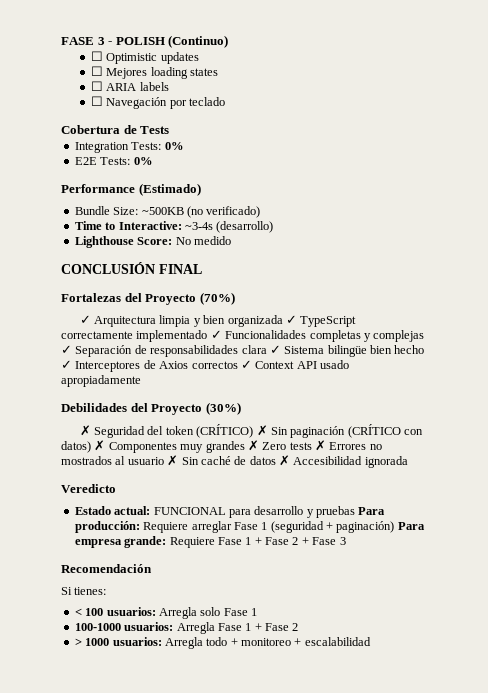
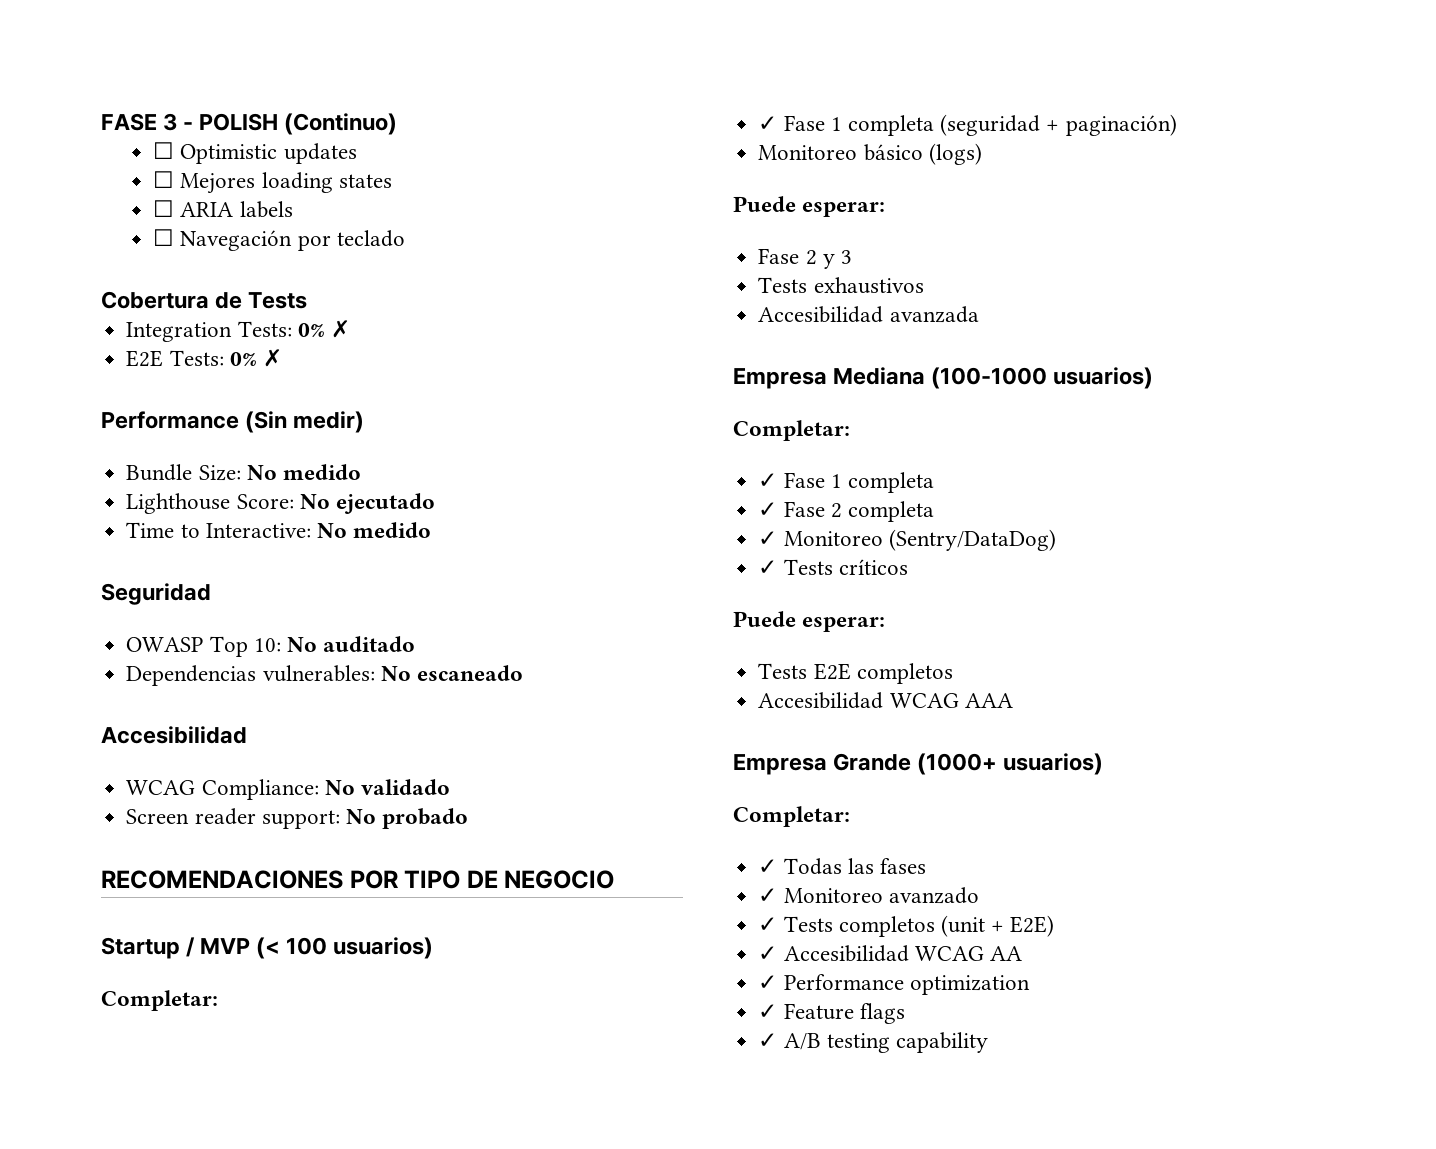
(184, 146) none -> [330,320,350,338] ✗
[61,183,201,196] // Performance (Estimado) -> [262,349,282,367] [101,411,365,433] ✗ // Performance (Sin medir)
[141,206,261,218] [74,221,274,233] [74,236,231,248] [61,262,202,274] [61,292,235,305] [79,315,357,327] [61,330,425,342] [61,345,425,357] [61,360,349,372] [61,375,141,387] [61,402,241,415] [79,424,424,438] [61,440,382,453] [61,455,408,468] [61,484,116,493] [74,506,386,518] [74,521,268,533] ~500KB (no verificado) // Time to Interactive: ~3-4s (desarrollo) // Lighthouse Score: No medido // CONCLUSIÓN FINAL // Fortalezas del Proyecto (70%) // ✓ Arquitectura limpia y bien organizada ✓ TypeScript correctamente implementado ✓ Funcionalidades completas y complejas ✓ Separación de responsabilidades clara ✓ Sistema bilingüe bien hecho ✓ Interceptores de Axios correctos ✓ Context API usado apropiadamente // Debilidades del Proyecto (30%) // ✗ Seguridad del token (CRÍTICO) ✗ Sin paginación (CRÍTICO con datos) ✗ Componentes muy grandes ✗ Zero tests ✗ Errores no mostrados al usuario ✗ Sin caché de datos ✗ Accesibilidad ignorada // Veredicto // Estado actual: FUNCIONAL para desarrollo y pruebas Para producción: Requiere arreglar Fase 1 -> [246,464,361,480] [126,493,435,514] [126,522,432,538] [101,583,211,605] [126,636,416,657] [126,665,523,686] [101,726,247,744] [126,779,450,800] [126,808,469,829] [101,870,615,889] [101,937,434,959] [101,990,218,1011] [758,115,934,136] No medido // Lighthouse Score: No ejecutado // Time to Interactive: No medido // Seguridad // OWASP Top 10: No auditado // Dependencias vulnerables: No escaneado // Accesibilidad // WCAG Compliance: No validado // Screen reader support: No probado // RECOMENDACIONES POR TIPO DE NEGOCIO // Startup / MVP (< 100 usuarios) // Completar: // ✓ Fase 1 completa
[397,522,425,530] [74,536,346,548] [61,564,152,573] [61,587,107,595] [74,607,257,619] [74,622,299,634] [74,637,371,649] Para empresa grande: Requiere Fase 1 + Fase 2 + Fase 3 // Recomendación // Si tienes: // < 100 usuarios: Arregla solo Fase 1 // 100-1000 usuarios: Arregla Fase 1 + Fase 2 // > 1000 usuarios: Arregla todo + monitoreo + escalabilidad -> [758,143,982,165] [733,196,886,217] [758,248,852,269] [758,277,924,294] [758,306,979,323] [733,367,1154,389] [733,420,850,441] [758,472,934,493] [758,501,934,522] [758,529,1056,551] [758,559,908,575] [733,611,886,632] [758,663,953,684] [758,692,1013,709] [733,753,1104,775] [733,806,850,827] [758,858,926,875] [758,887,979,904] [758,915,1055,937] [758,945,1022,962] [758,974,1030,995] [758,1003,905,1024] [758,1032,988,1053] // Monitoreo básico (logs) // Puede esperar: // Fase 2 y 3 // Tests exhaustivos // Accesibilidad avanzada // Empresa Mediana (100-1000 usuarios) // Completar: // ✓ Fase 1 completa // ✓ Fase 2 completa // ✓ Monitoreo (Sentry/DataDog) // ✓ Tests críticos // Puede esperar: // Tests E2E completos // Accesibilidad WCAG AAA // Empresa Grande (1000+ usuarios) // Completar: // ✓ Todas las fases // ✓ Monitoreo avanzado // ✓ Tests completos (unit + E2E) // ✓ Accesibilidad WCAG AA // ✓ Performance optimization // ✓ Feature flags // ✓ A/B testing capability

